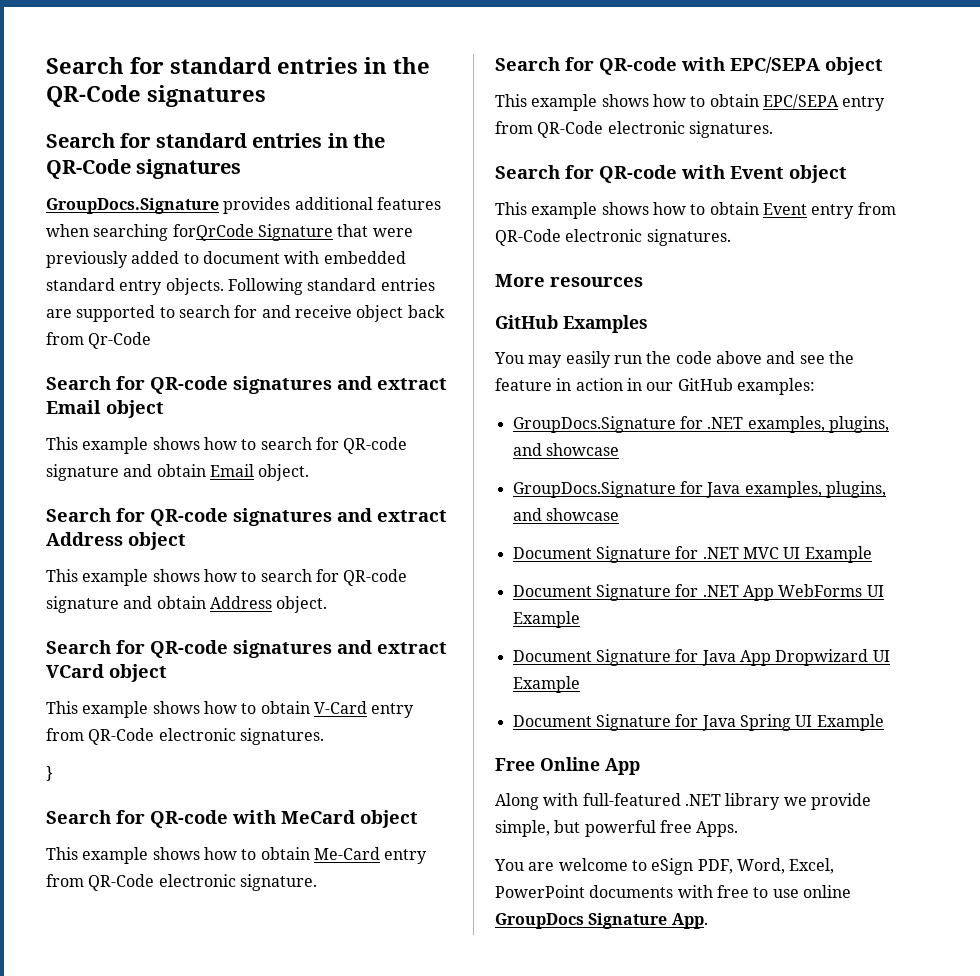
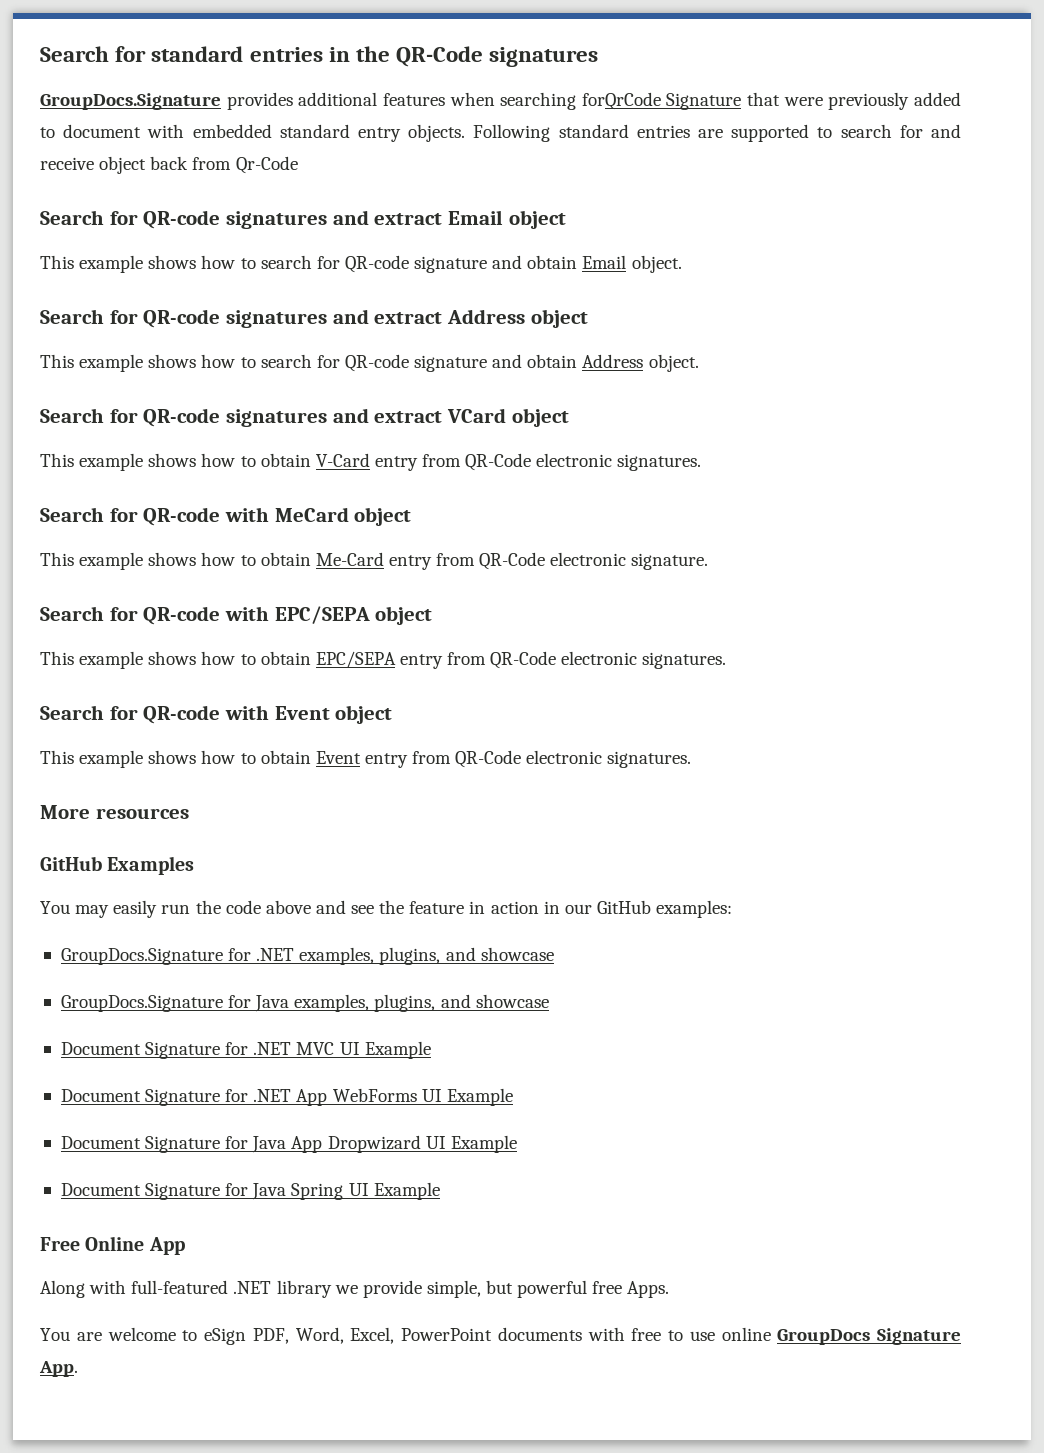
[46,57,430,74] [46,85,266,107] [46,133,385,148] [46,159,242,179] Search for standard entries in the QR-Code signatures // Search for standard entries in the QR-Code signatures -> [40,46,599,67] Search for standard entries in the QR-Code signatures
[46,766,53,781] // } -> (702, 462) none

